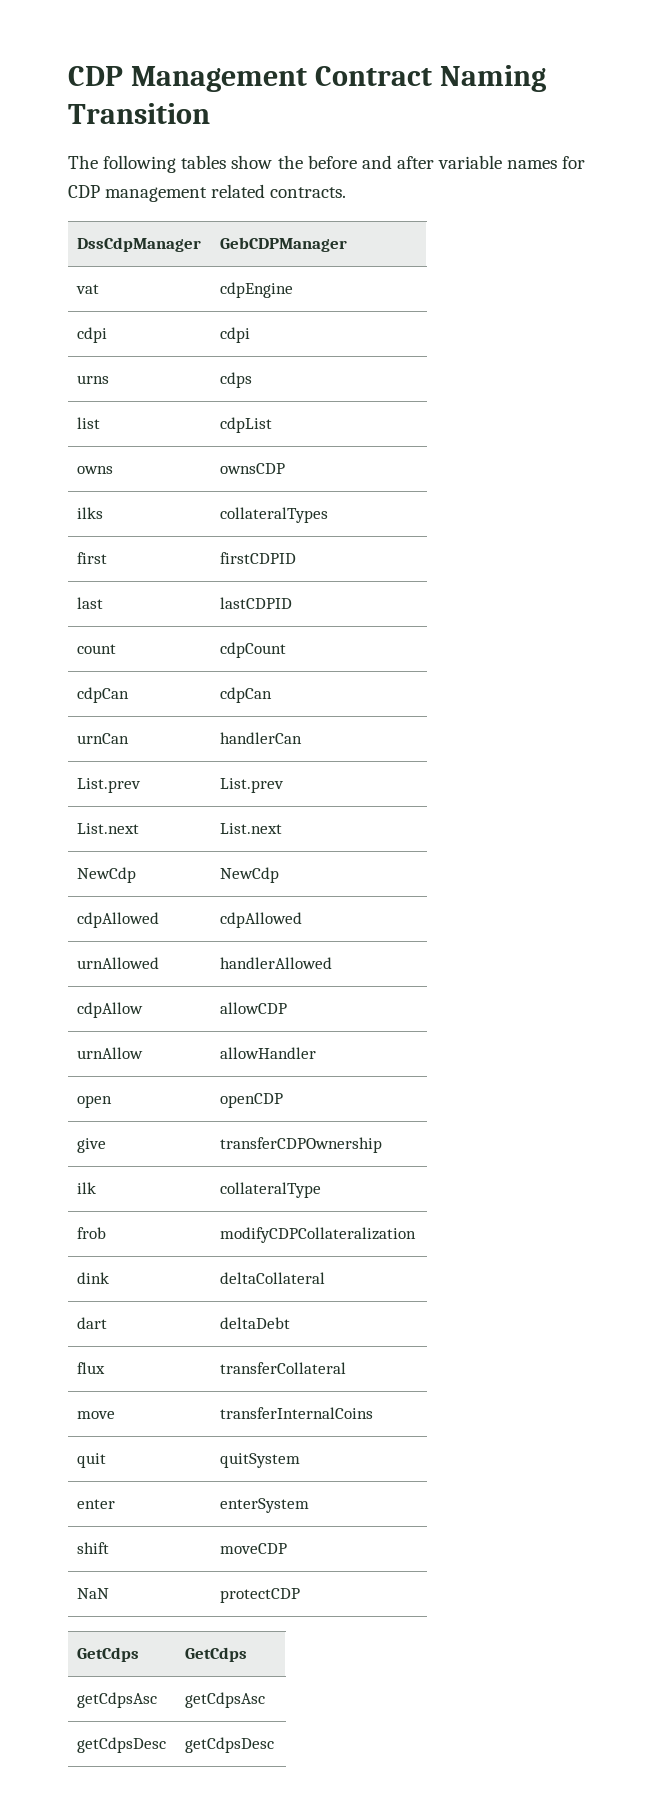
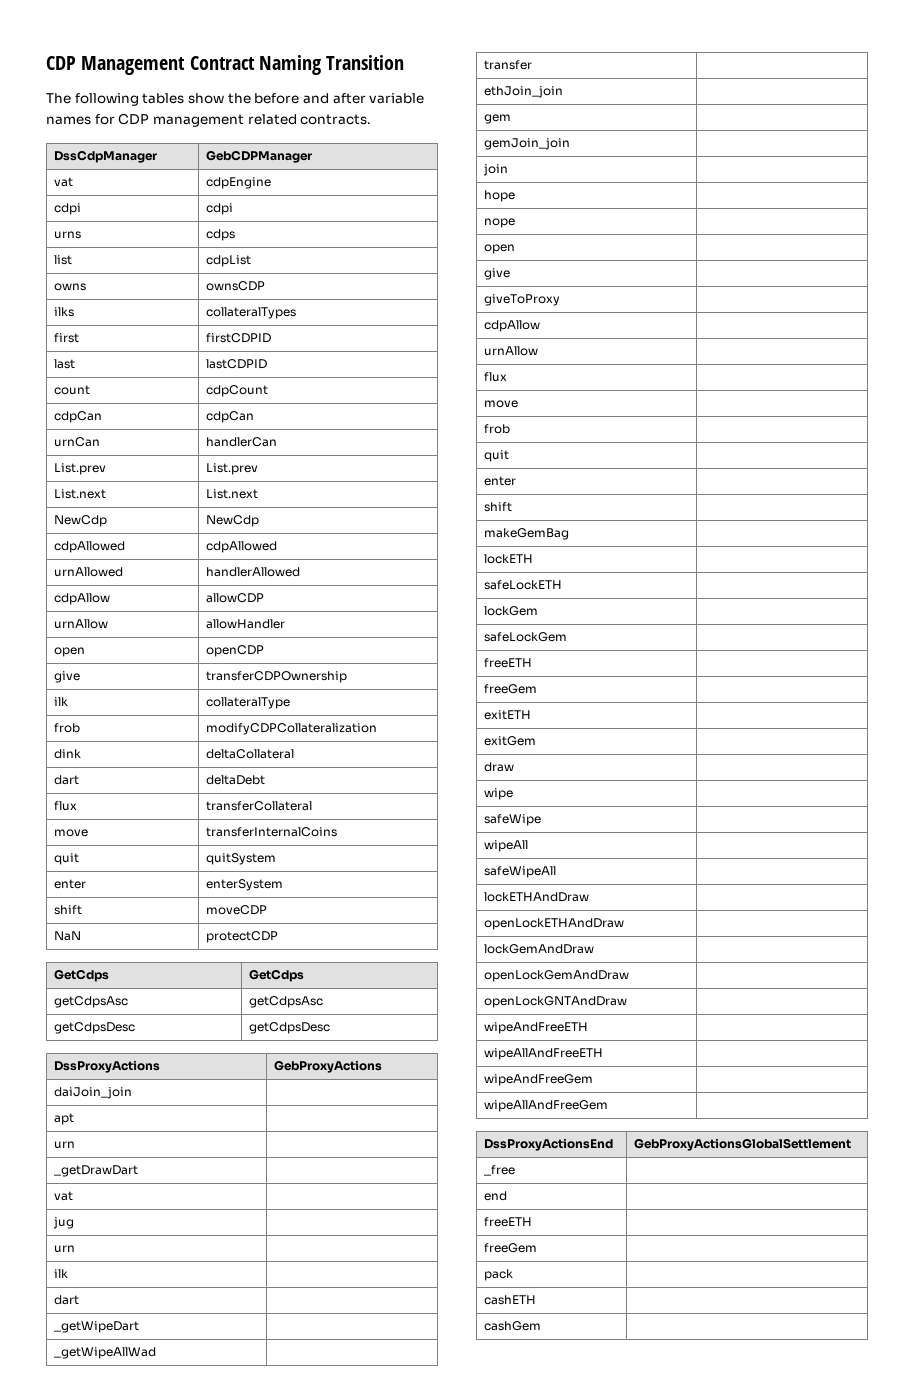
(275, 1745) none -> [54,1060,161,1073] [274,1060,383,1073] [54,1087,133,1099] [54,1113,75,1125] [54,1141,76,1149] [54,1165,139,1177] [54,1191,74,1201] [53,1217,75,1229] [54,1245,76,1253] [54,1269,69,1278] [54,1295,80,1305] [54,1321,140,1333] [54,1347,157,1359] [484,60,533,70] [484,86,564,98] [484,114,512,124] [484,138,571,150] [483,164,509,176] [484,190,516,202] [484,218,516,228] [484,244,516,254] [484,268,511,280] [484,294,561,306] [484,320,541,332] [484,346,539,356] [484,372,508,382] [484,400,519,408] [484,424,511,434] [484,450,510,462] [484,476,517,486] [484,502,513,512] [484,528,570,540] [484,554,534,564] [484,580,563,590] [484,606,539,616] [484,632,568,642] [484,658,533,668] [484,684,538,694] [484,710,532,720] [484,736,537,746] [484,762,515,772] [484,788,514,800] [484,814,542,826] [484,840,529,852] [484,866,557,878] [484,892,590,902] [484,918,625,930] [484,944,595,954] [484,970,630,982] [484,996,628,1008] [484,1022,589,1034] [484,1048,604,1060] [484,1074,594,1086] [484,1100,609,1112] [484,1138,614,1151] [634,1138,852,1151] [484,1165,516,1176] [484,1191,508,1201] [484,1217,533,1227] [484,1243,538,1253] [484,1269,514,1281] [484,1295,537,1305] [484,1321,542,1331] // DssProxyActions | GebProxyActions // daiJoin_join | // apt | // urn | // _getDrawDart | // vat | // jug | // urn | // ilk | // dart | // _getWipeDart | // _getWipeAllWad | // transfer | // ethJoin_join | // gem | // gemJoin_join | // join | // hope | // nope | // open | // give | // giveToProxy | // cdpAllow | // urnAllow | // flux | // move | // frob | // quit | // enter | // shift | // makeGemBag | // lockETH | // safeLockETH | // lockGem | // safeLockGem | // freeETH | // freeGem | // exitETH | // exitGem | // draw | // wipe | // safeWipe | // wipeAll | // safeWipeAll | // lockETHAndDraw | // openLockETHAndDraw | // lockGemAndDraw | // openLockGemAndDraw | // openLockGNTAndDraw | // wipeAndFreeETH | // wipeAllAndFreeETH | // wipeAndFreeGem | // wipeAllAndFreeGem | // DssProxyActionsEnd | GebProxyActionsGlobalSettlement // _free | // end | // freeETH | // freeGem | // pack | // cashETH | // cashGem |

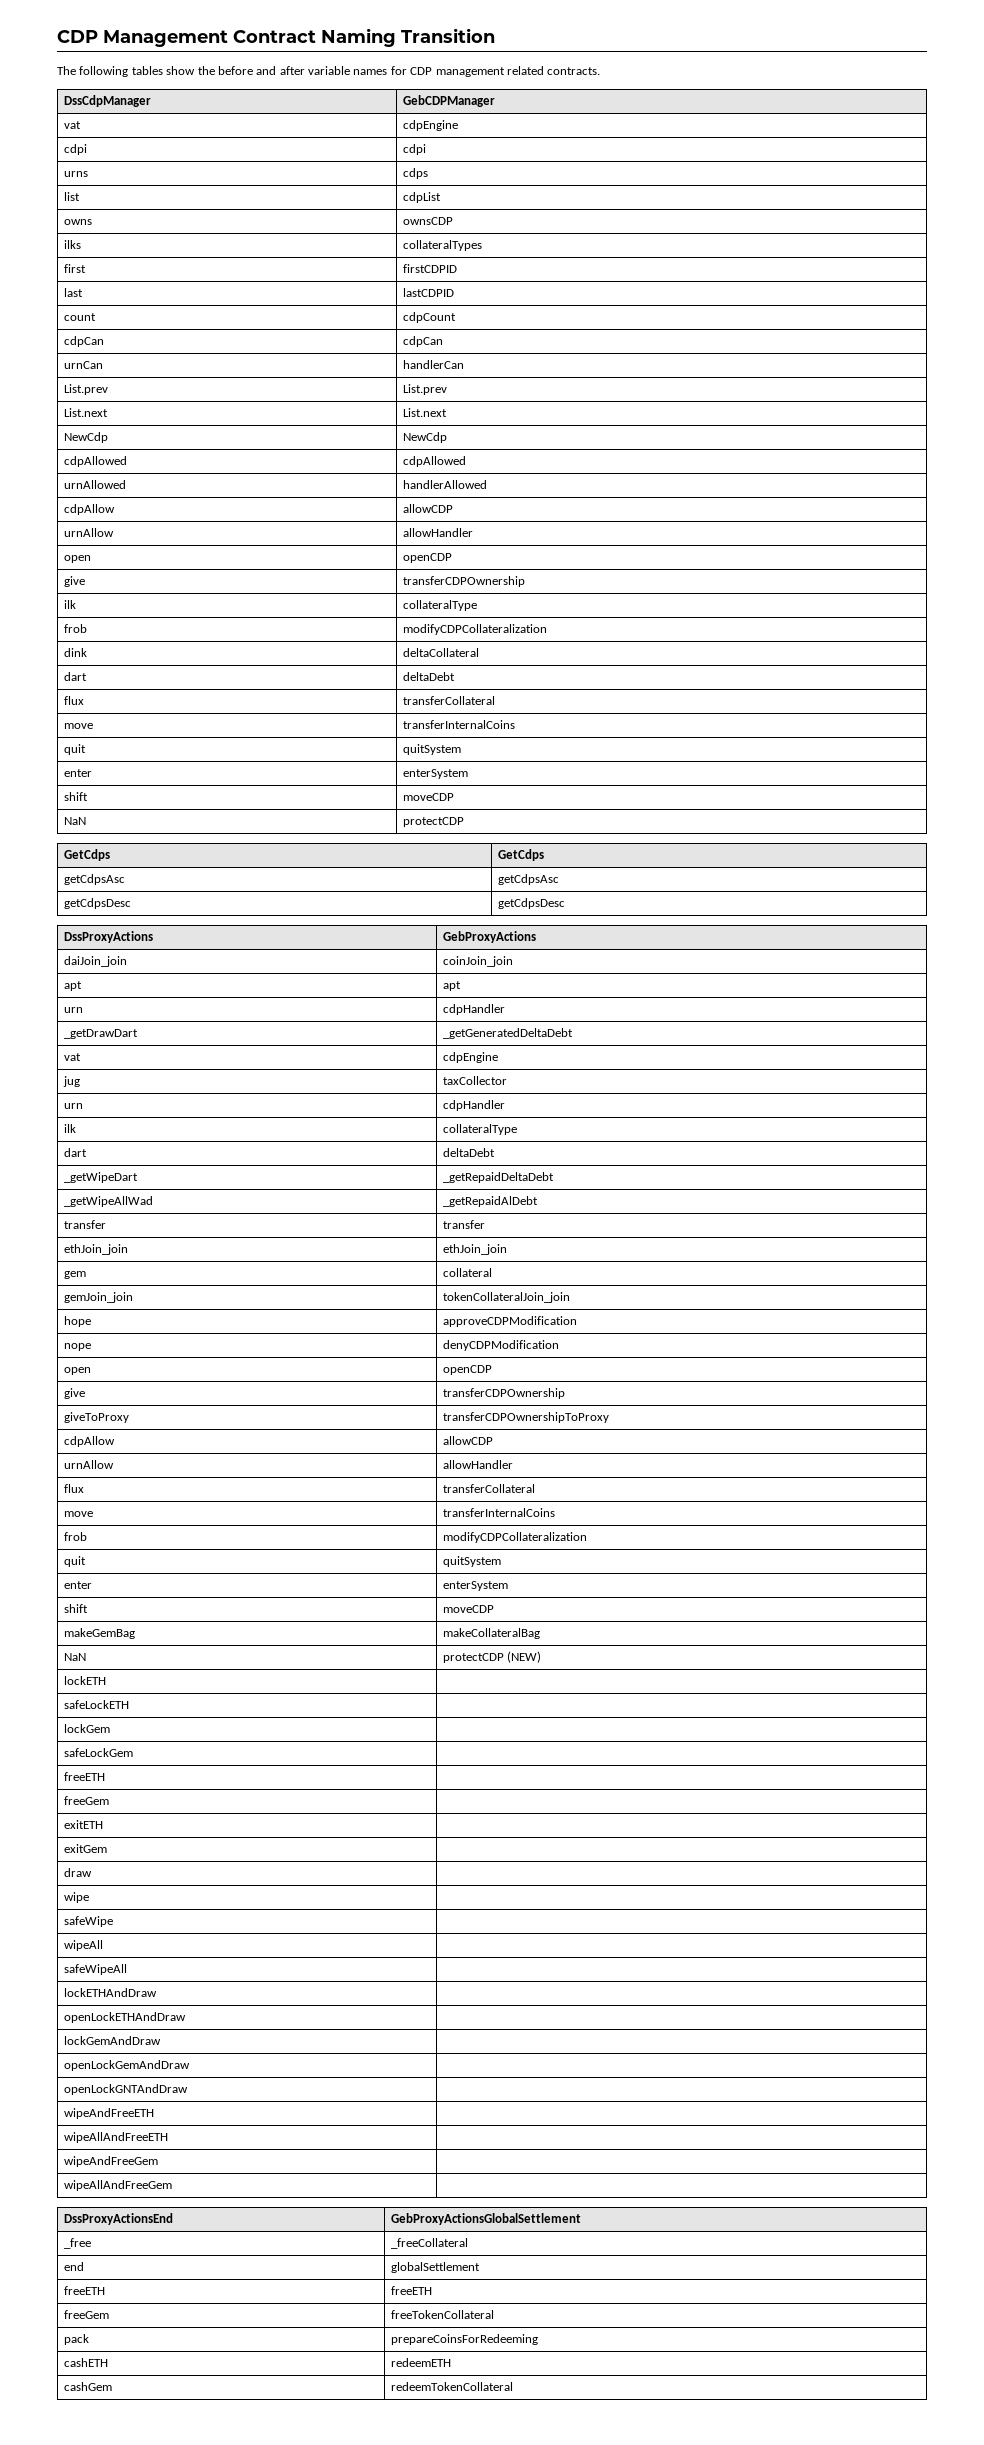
(133, 1093) none -> [443,956,514,967] coinJoin_join
[54,1141,76,1149] // urn | -> [443,981,462,991] [64,1007,84,1013] [443,1004,506,1015] apt // urn | cdpHandler
[54,1191,74,1201] // vat | -> [443,1028,574,1039] [64,1053,82,1061] [443,1052,499,1063] _getGeneratedDeltaDebt // vat | cdpEngine
[54,1245,76,1253] [54,1269,69,1278] [54,1295,80,1305] // urn | // ilk | // dart | -> [443,1076,508,1085] [64,1103,84,1109] [443,1100,506,1111] [64,1124,77,1133] [443,1124,518,1135] [64,1148,88,1157] [443,1148,496,1157] taxCollector // urn | cdpHandler // ilk | collateralType // dart | deltaDebt
(140, 1327) none -> [443,1172,555,1183] _getRepaidDeltaDebt
(157, 1353) none -> [443,1196,539,1207] _getRepaidAlDebt
(533, 65) none -> [443,1220,486,1229] transfer
(564, 92) none -> [443,1244,508,1255] ethJoin_join
(512, 119) none -> [443,1268,493,1277] collateral
[483,164,509,176] // join | -> [443,1292,571,1303] tokenCollateralJoin_join
(516, 196) none -> [443,1316,578,1327] approveCDPModification
[484,244,516,254] [484,268,511,280] // open | // give | -> [443,1340,560,1351] [64,1367,92,1375] [443,1365,493,1375] [64,1388,86,1399] [443,1388,566,1399] denyCDPModification // open | openCDP // give | transferCDPOwnership
[484,320,541,332] [484,346,539,356] [484,372,508,382] [484,400,519,408] [484,424,511,434] [484,450,510,462] [484,476,517,486] [484,502,513,512] // cdpAllow | // urnAllow | // flux | // move | // frob | // quit | // enter | // shift | -> [443,1412,610,1423] [64,1436,116,1447] [443,1436,494,1445] [64,1460,115,1469] [443,1460,514,1469] [64,1484,85,1493] [443,1484,536,1493] [64,1511,94,1517] [443,1508,556,1517] [64,1532,88,1541] [443,1532,588,1543] [64,1556,87,1567] [443,1556,502,1567] [64,1581,93,1589] [443,1581,509,1591] [64,1604,89,1613] [443,1605,495,1613] transferCDPOwnershipToProxy // cdpAllow | allowCDP // urnAllow | allowHandler // flux | transferCollateral // move | transferInternalCoins // frob | modifyCDPCollateralization // quit | quitSystem // enter | enterSystem // shift | moveCDP
(570, 534) none -> [443,1628,541,1639] [64,1653,87,1661] [443,1651,542,1663] makeCollateralBag // NaN | protectCDP (NEW)
(516, 1170) none -> [391,2238,469,2249] _freeCollateral
[484,1217,533,1227] [484,1243,538,1253] // freeETH | // freeGem | -> [391,2262,481,2273] [64,2286,106,2295] [391,2286,433,2295] [64,2310,110,2319] [391,2310,495,2319] globalSettlement // freeETH | freeETH // freeGem | freeTokenCollateral
(514, 1275) none -> [391,2334,539,2345] prepareCoinsForRedeeming
(537, 1300) none -> [391,2358,452,2367] redeemETH
(542, 1326) none -> [391,2382,514,2391] redeemTokenCollateral

